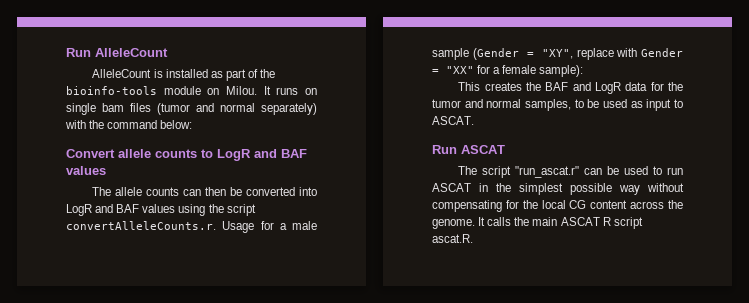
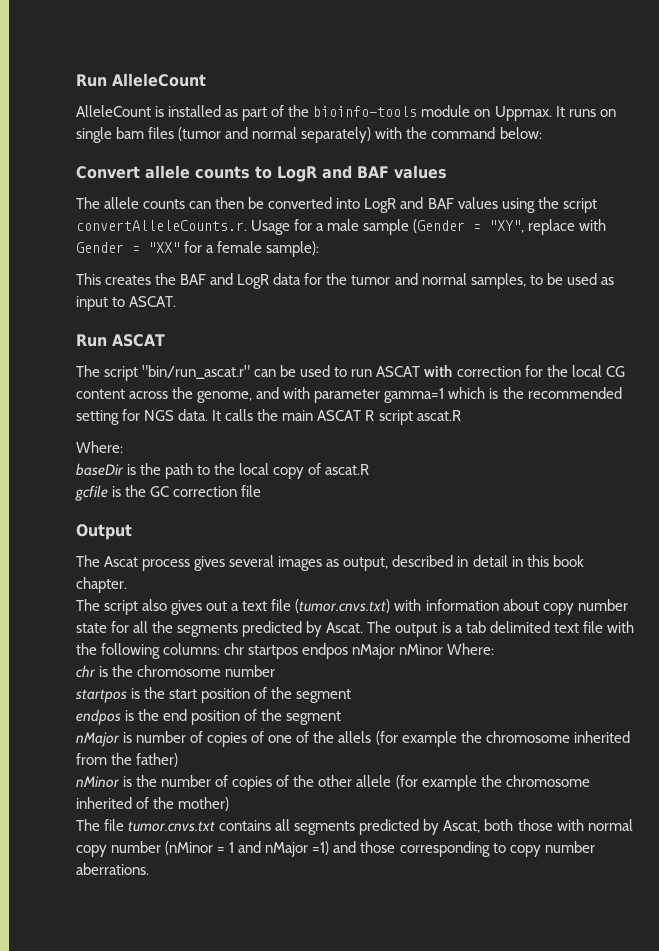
[226,86,257,95] Milou. -> [494,106,552,121] Uppmax.
[515,166,580,178] "run_ascat.r" -> [142,365,251,379] "bin/run_ascat.r"
[479,183,684,195] [432,200,502,212] in the simplest possible way without compensating -> [424,365,521,377] with correction
[432,219,475,229] genome. -> [197,387,622,403] [76,409,209,425] genome, and with parameter gamma=1 which is the recommended setting for NGS data.
[432,234,473,243] ascat.R. -> [416,410,461,421] [76,441,123,453] [76,463,370,479] [75,485,262,501] [76,524,132,540] [76,555,584,571] [76,577,127,593] [76,599,628,615] [76,621,634,637] [76,643,495,659] [76,665,276,678] [75,687,352,703] [76,709,342,725] [76,731,630,747] [76,753,179,767] [76,775,590,791] [76,797,230,811] [76,819,633,835] [76,841,595,857] [76,863,149,875] ascat.R // Where: // baseDir is the path to the local copy of ascat.R // gcfile is the GC correction file // Output // The Ascat process gives several images as output, described in detail in this book chapter. // The script also gives out a text file (tumor.cnvs.txt) with information about copy number state for all the segments predicted by Ascat. The output is a tab delimited text file with the following columns: chr startpos endpos nMajor nMinor Where: // chr is the chromosome number // startpos is the start position of the segment // endpos is the end position of the segment // nMajor is number of copies of one of the allels (for example the chromosome inherited from the father) // nMinor is the number of copies of the other allele (for example the chromosome inherited of the mother) // The file tumor.cnvs.txt contains all segments predicted by Ascat, both those with normal copy number (nMinor = 1 and nMajor =1) and those corresponding to copy number aberrations.

